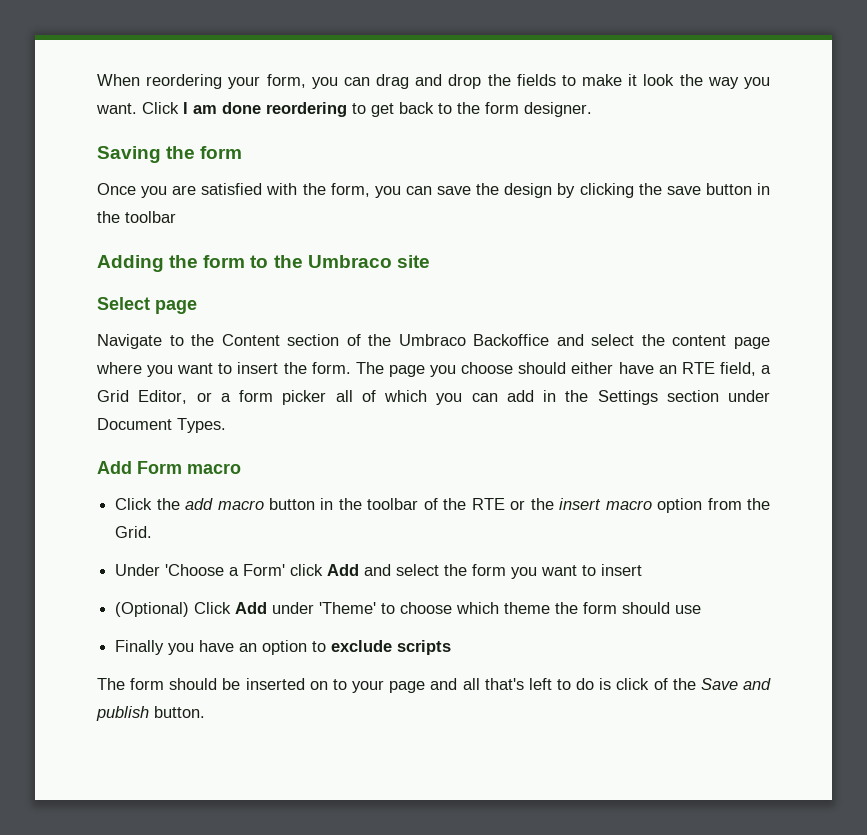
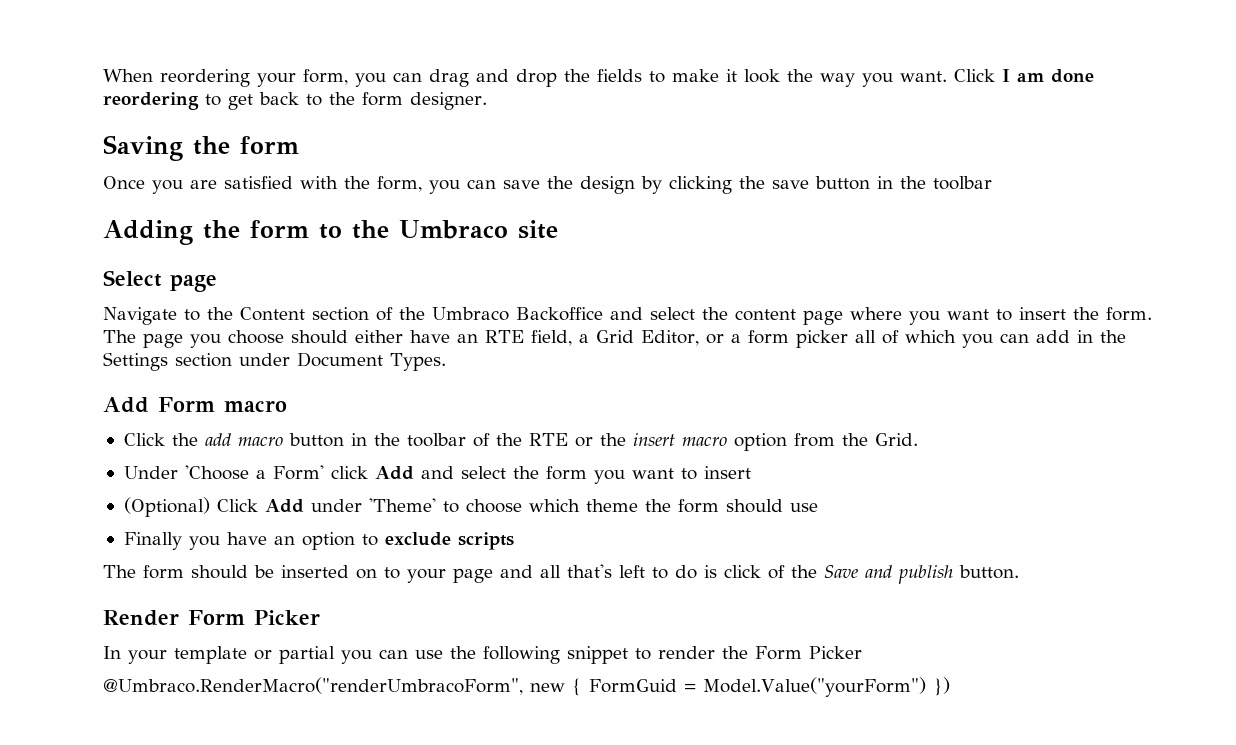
(205, 712) none -> [103,610,320,626] [103,646,862,664] [103,677,950,697] // Render Form Picker // In your template or partial you can use the following snippet to render the Form Picker // @Umbraco.RenderMacro("renderUmbracoForm", new { FormGuid = Model.Value("yourForm") })

